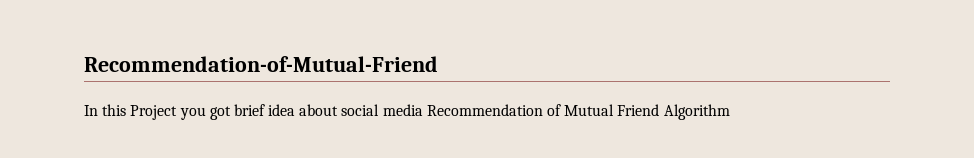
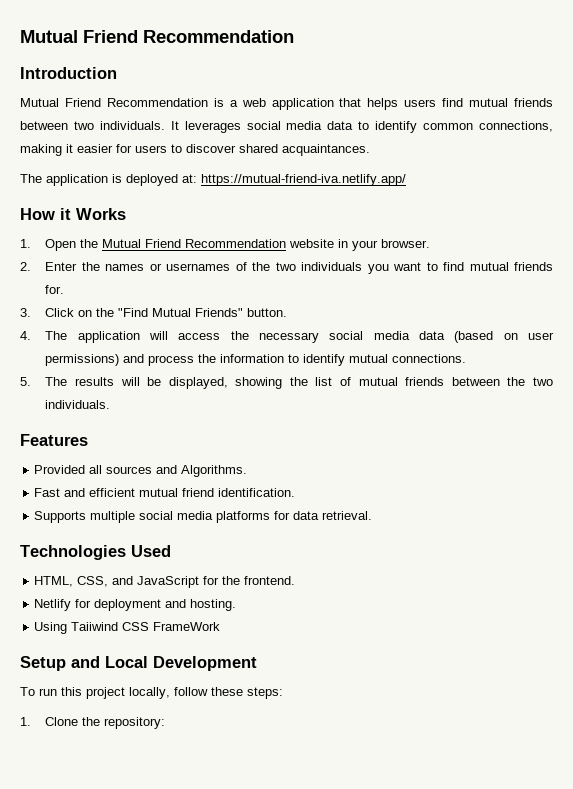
[84,56,438,72] [84,104,730,120] Recommendation-of-Mutual-Friend // In this Project you got brief idea about social media Recommendation of Mutual Friend Algorithm -> [20,30,294,43] [20,67,117,79] [20,98,553,110] [20,121,554,133] [20,144,370,156] [20,174,406,186] [20,208,126,220] [20,239,431,251] [20,262,554,274] [45,285,65,294] [20,308,288,317] [20,331,555,343] [45,354,467,366] [20,377,554,389] [45,400,111,409] [20,434,88,446] [34,465,248,477] [34,488,296,497] [34,511,373,523] [20,545,171,560] [34,576,296,588] [34,599,237,611] [34,622,221,634] [20,656,257,671] [20,687,283,699] [20,717,166,729] Mutual Friend Recommendation // Introduction // Mutual Friend Recommendation is a web application that helps users find mutual friends between two individuals. It leverages social media data to identify common connections, making it easier for users to discover shared acquaintances. // The application is deployed at: https://mutual-friend-iva.netlify.app/ // How it Works // 1. Open the Mutual Friend Recommendation website in your browser. // 2. Enter the names or usernames of the two individuals you want to find mutual friends for. // 3. Click on the "Find Mutual Friends" button. // 4. The application will access the necessary social media data (based on user permissions) and process the information to identify mutual connections. // 5. The results will be displayed, showing the list of mutual friends between the two individuals. // Features // Provided all sources and Algorithms. // Fast and efficient mutual friend identification. // Supports multiple social media platforms for data retrieval. // Technologies Used // HTML, CSS, and JavaScript for the frontend. // Netlify for deployment and hosting. // Using Taiiwind CSS FrameWork // Setup and Local Development // To run this project locally, follow these steps: // 1. Clone the repository:

